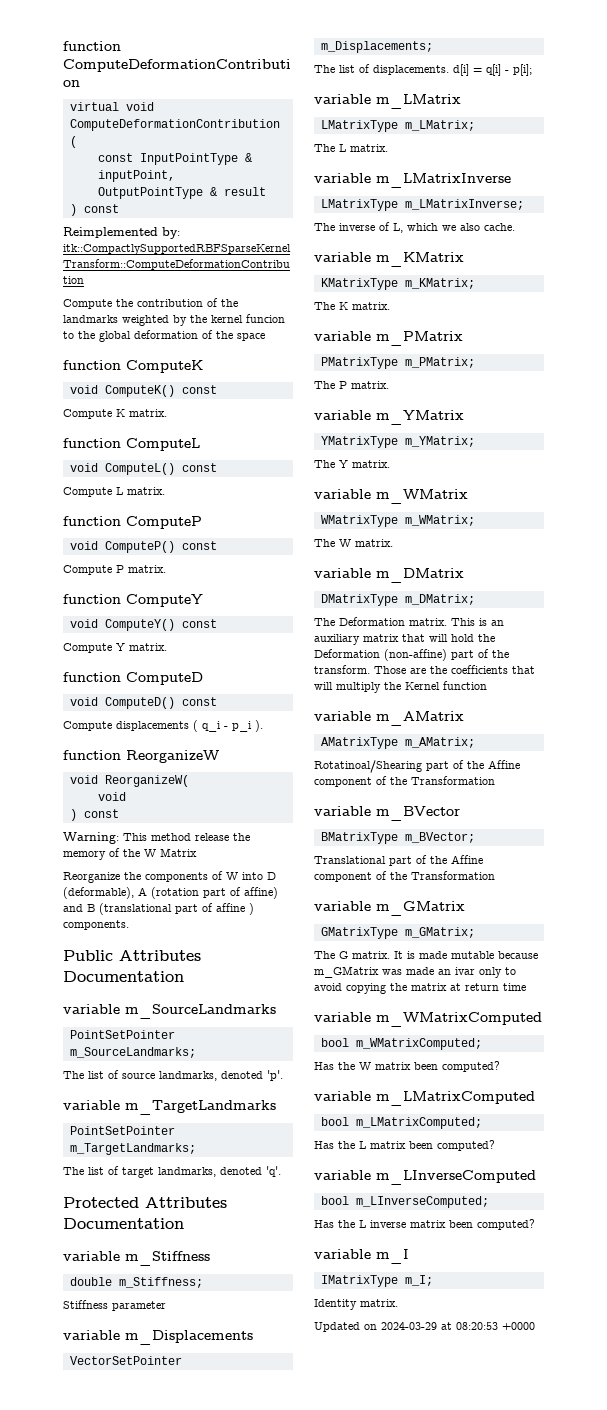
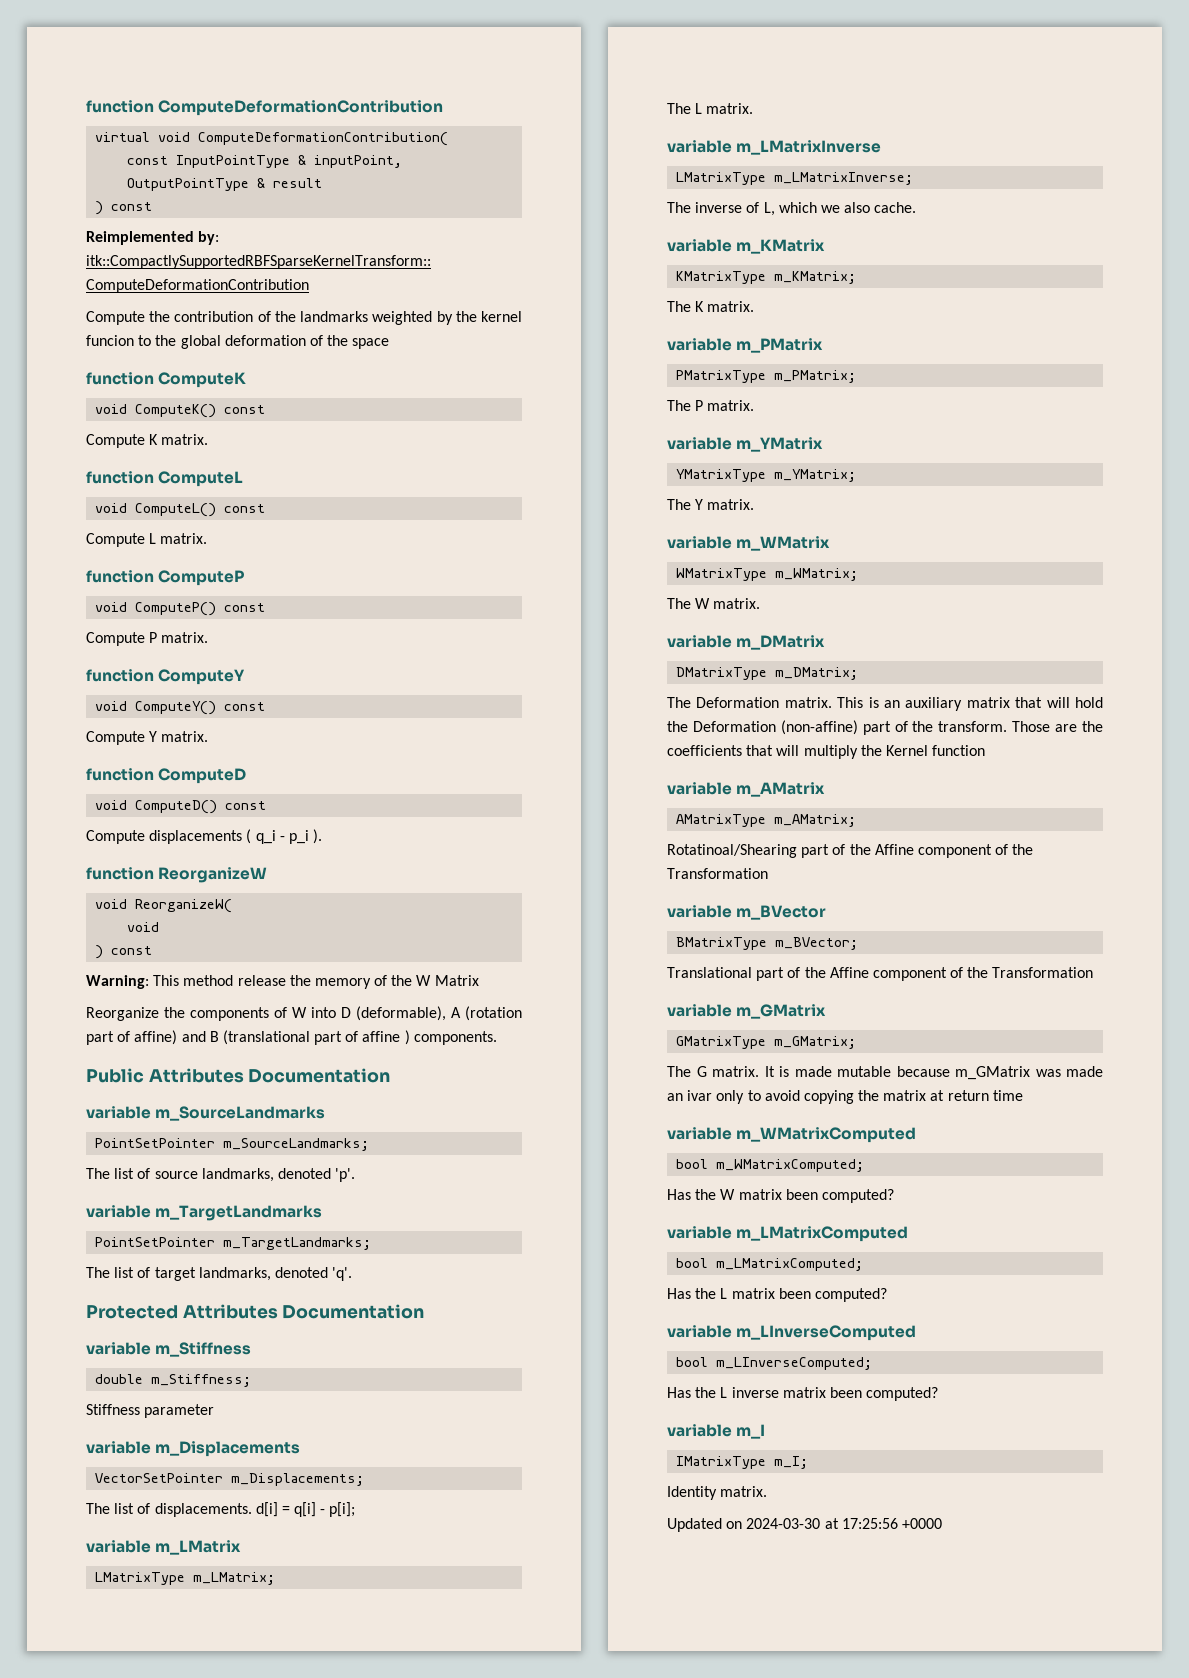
[381,1322,498,1330] 2024-03-29 at 08:20:53 -> [746,1518,898,1529] 2024-03-30 at 17:25:56

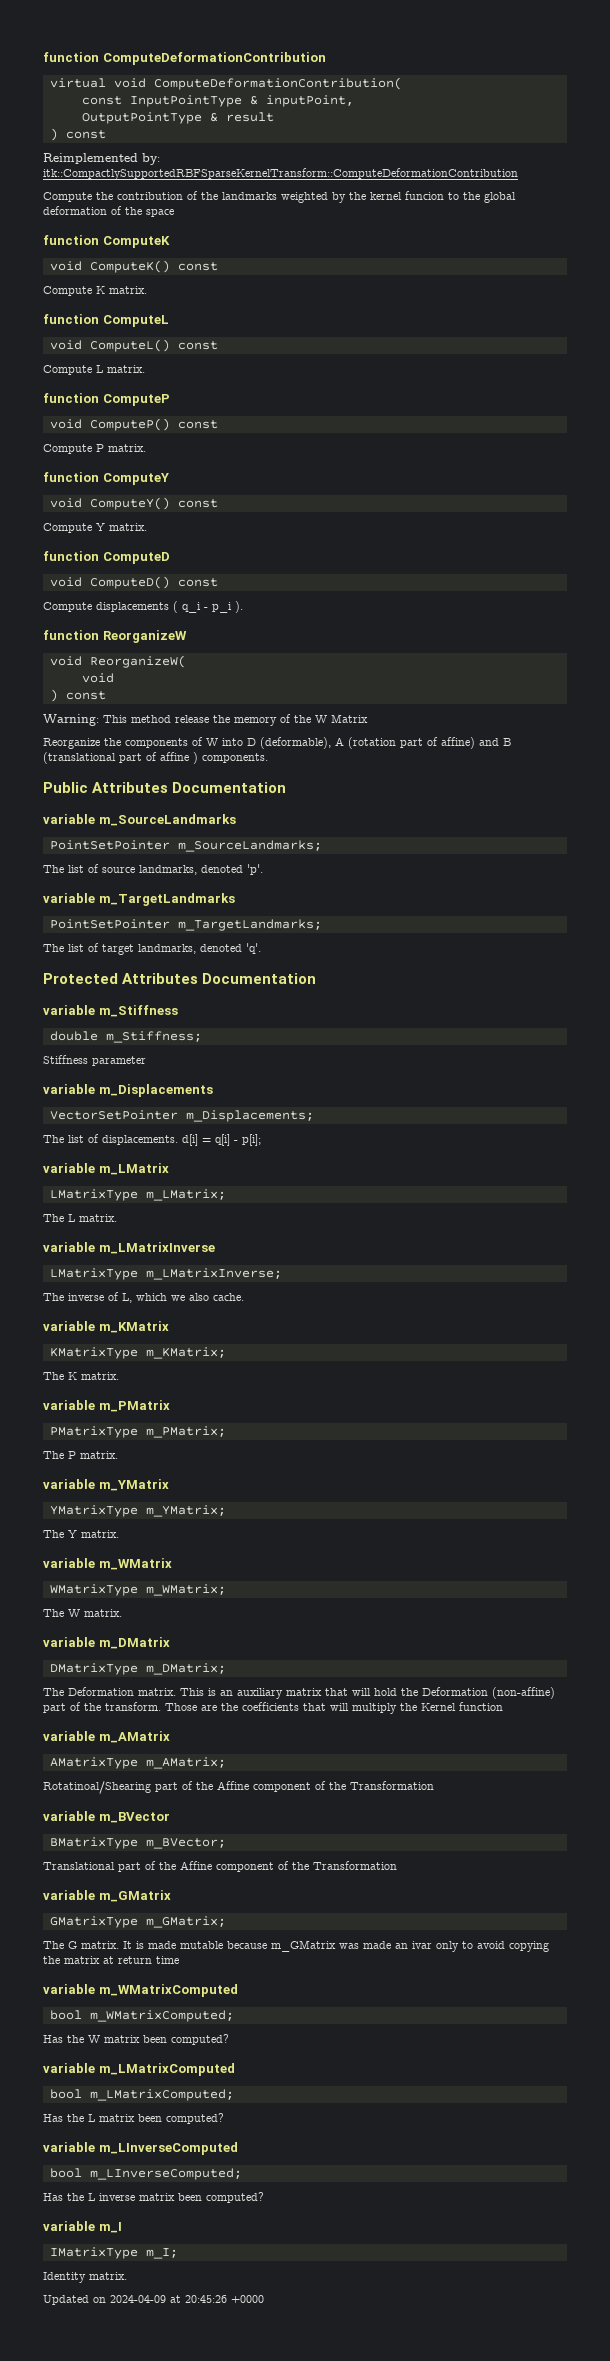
[746,1518,898,1529] 2024-03-30 at 17:25:56 -> [110,2295,227,2303] 2024-04-09 at 20:45:26

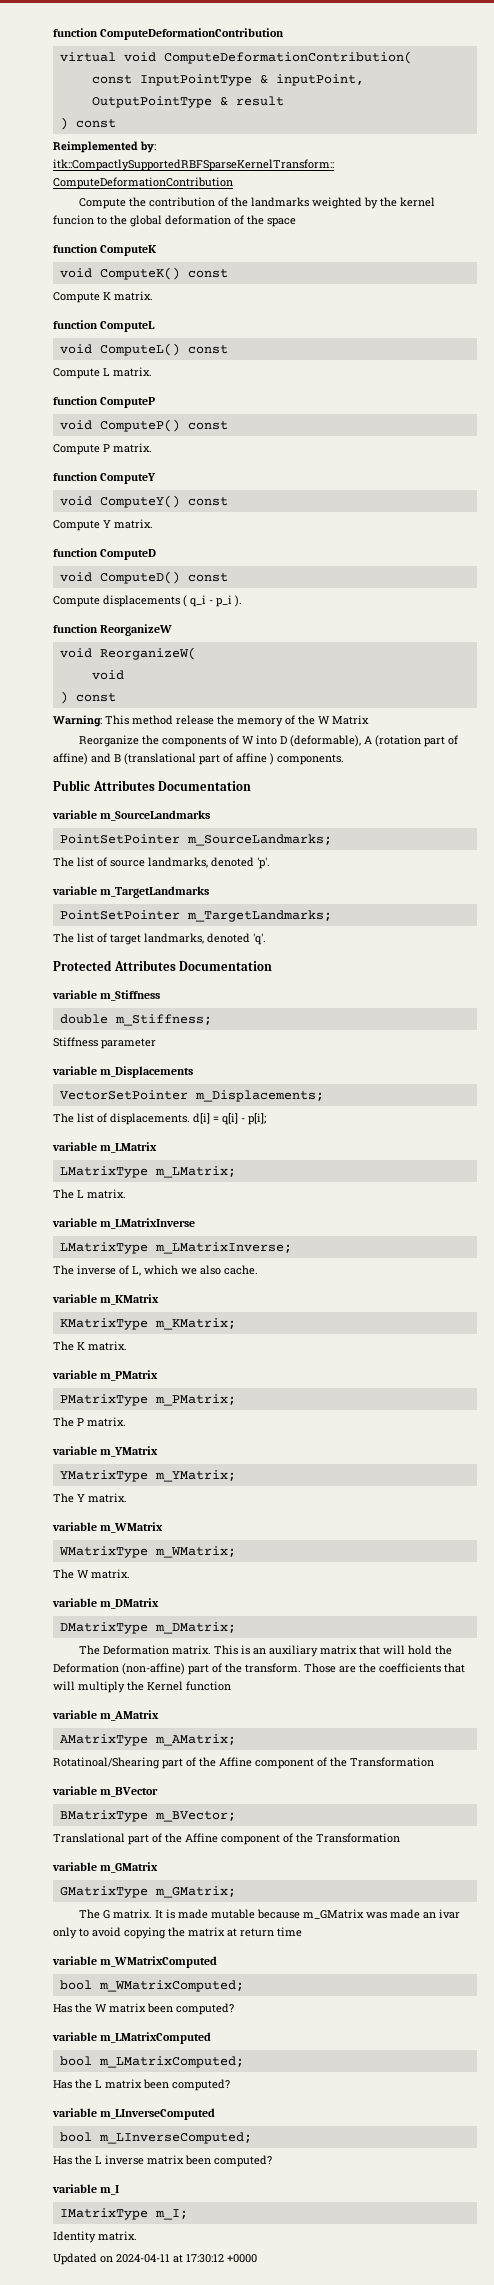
[110,2295,227,2303] 2024-04-09 at 20:45:26 -> [116,2254,224,2263] 2024-04-11 at 17:30:12

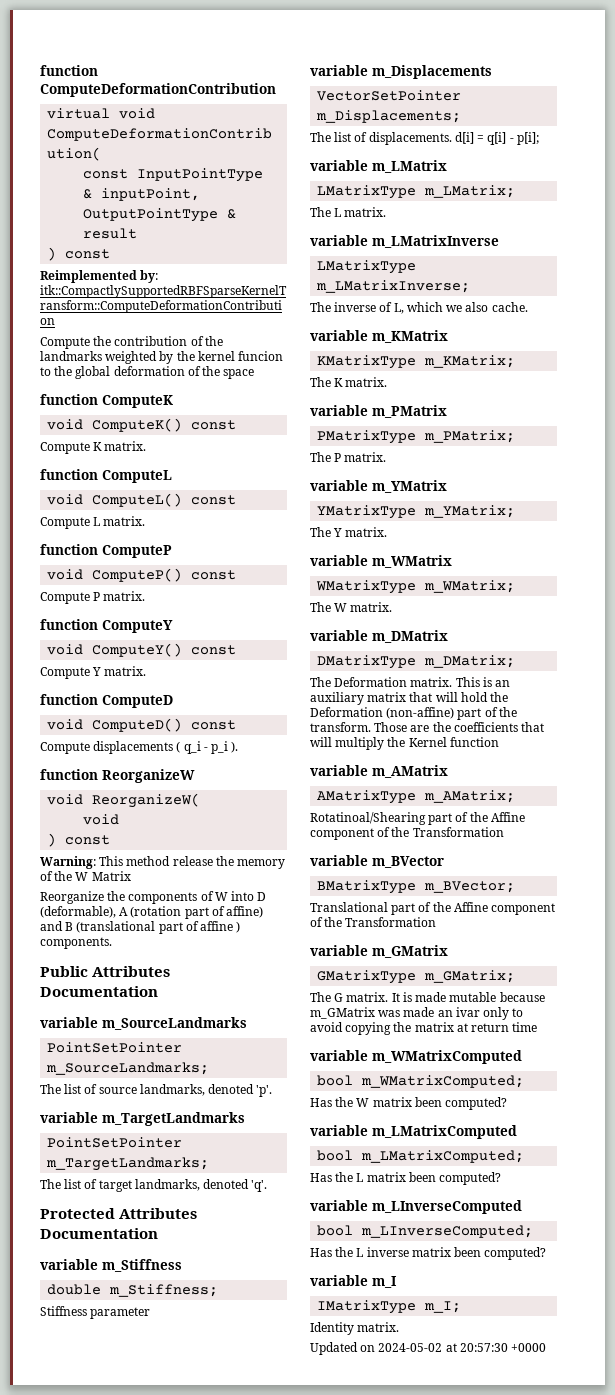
[116,2254,224,2263] 2024-04-11 at 17:30:12 -> [378,1343,508,1352] 2024-05-02 at 20:57:30

